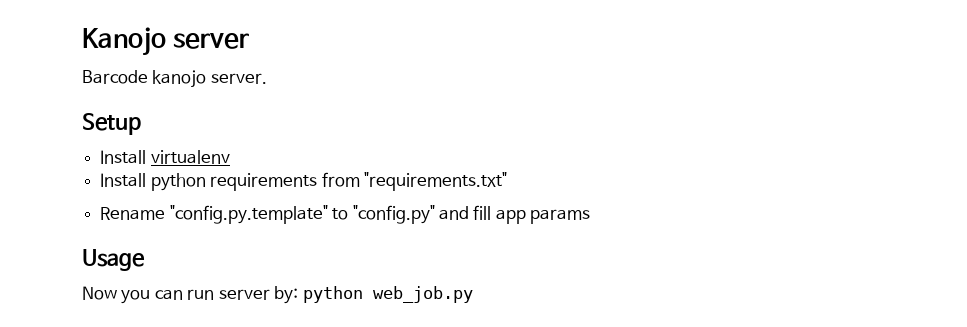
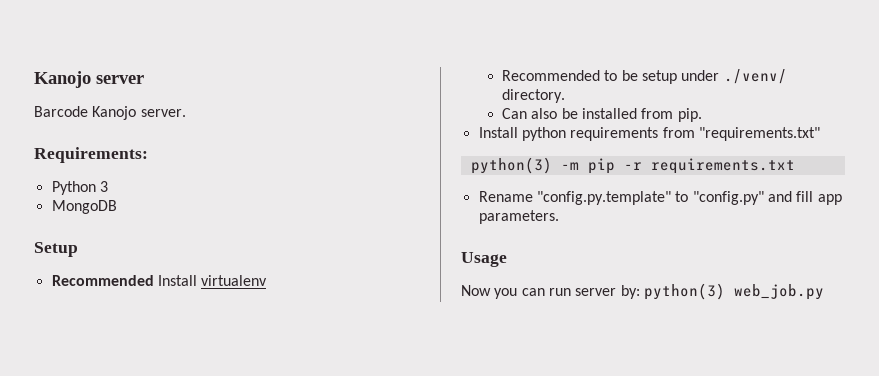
[152,70,207,88] kanojo -> [92,106,137,120] Kanojo
(267, 78) none -> [34,147,148,163] [51,181,108,195] [51,200,117,214] // Requirements: // Python 3 // MongoDB
(141, 124) none -> [51,275,154,286] Recommended
(230, 157) none -> [502,69,787,84] [502,89,566,103] [502,108,702,122] // Recommended to be setup under ./venv/ directory. // Can also be installed from pip.
(507, 181) none -> [470,157,795,174] // python(3) -m pip -r requirements.txt
[530,209,591,224] params -> [478,210,559,224] parameters.
[302,286,363,303] python -> [643,283,725,300] python(3)

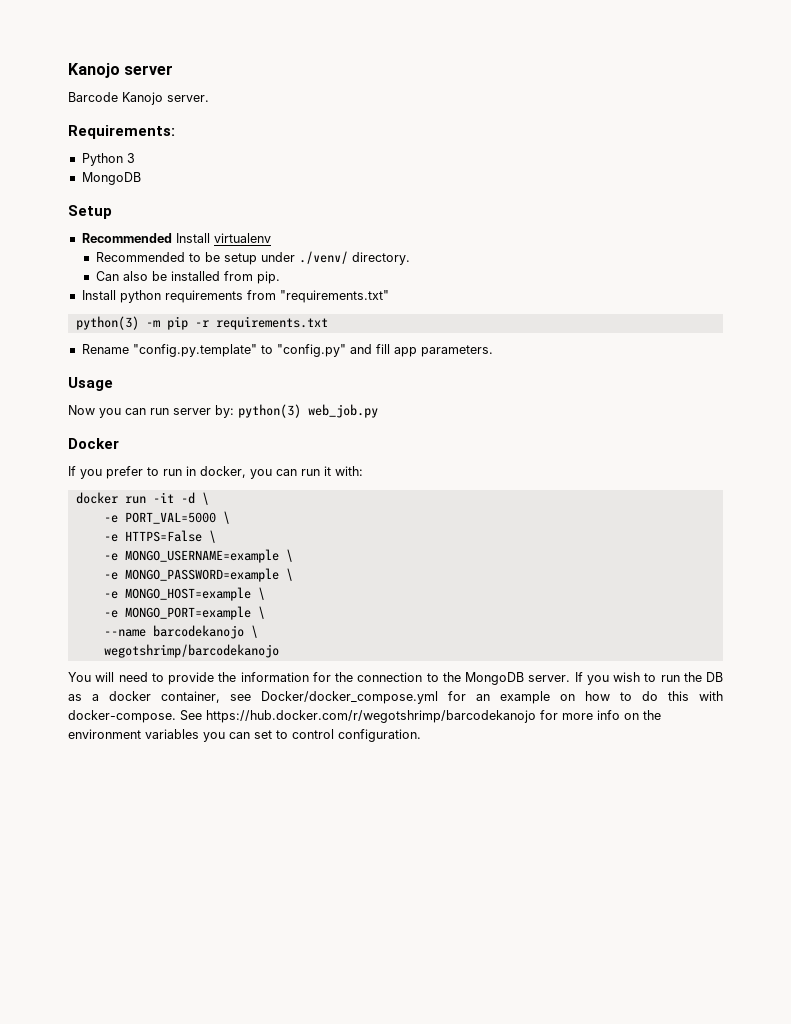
(824, 292) none -> [68,438,119,449] [68,466,363,479] [75,492,209,505] [103,511,230,524] [103,530,216,543] [103,549,293,563] [103,568,293,582] [103,587,265,601] [103,606,265,620] [103,625,258,639] [103,644,279,658] [68,672,723,685] [68,691,723,704] [68,710,661,723] [68,729,421,742] // Docker // If you prefer to run in docker, you can run it with: // docker run -it -d \ // -e PORT_VAL=5000 \ // -e HTTPS=False \ // -e MONGO_USERNAME=example \ // -e MONGO_PASSWORD=example \ // -e MONGO_HOST=example \ // -e MONGO_PORT=example \ // --name barcodekanojo \ // wegotshrimp/barcodekanojo // You will need to provide the information for the connection to the MongoDB server. If you wish to run the DB as a docker container, see Docker/docker_compose.yml for an example on how to do this with docker-compose. See https://hub.docker.com/r/wegotshrimp/barcodekanojo for more info on the environment variables you can set to control configuration.

